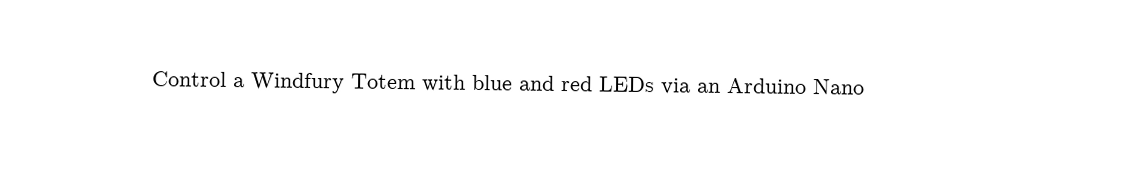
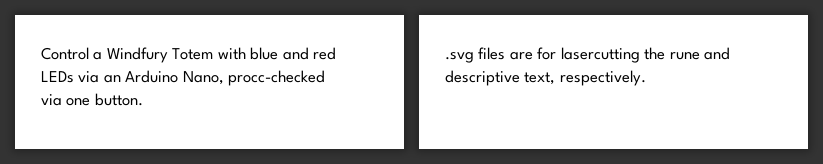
[813,79,866,95] Nano -> [182,70,326,86] [41,93,143,106] [445,47,731,63] [445,70,646,86] Nano, procc-checked via one button. // .svg files are for lasercutting the rune and descriptive text, respectively.

